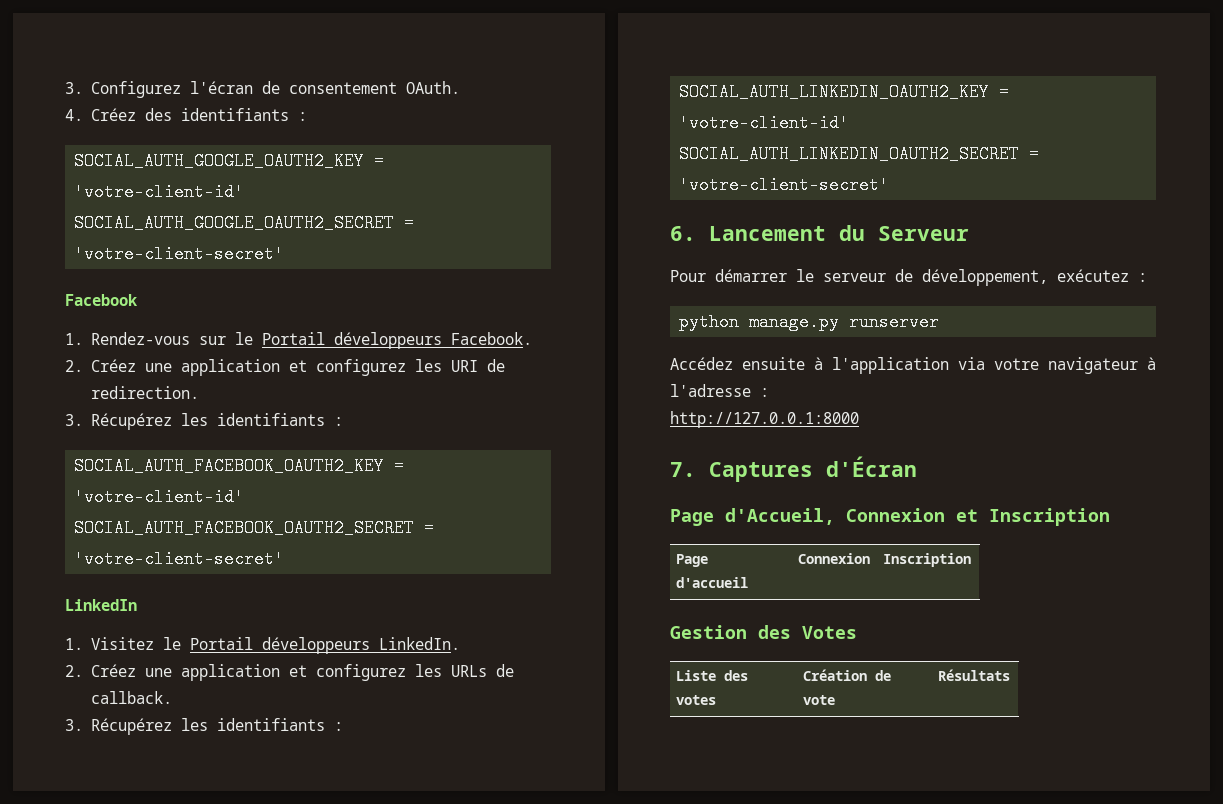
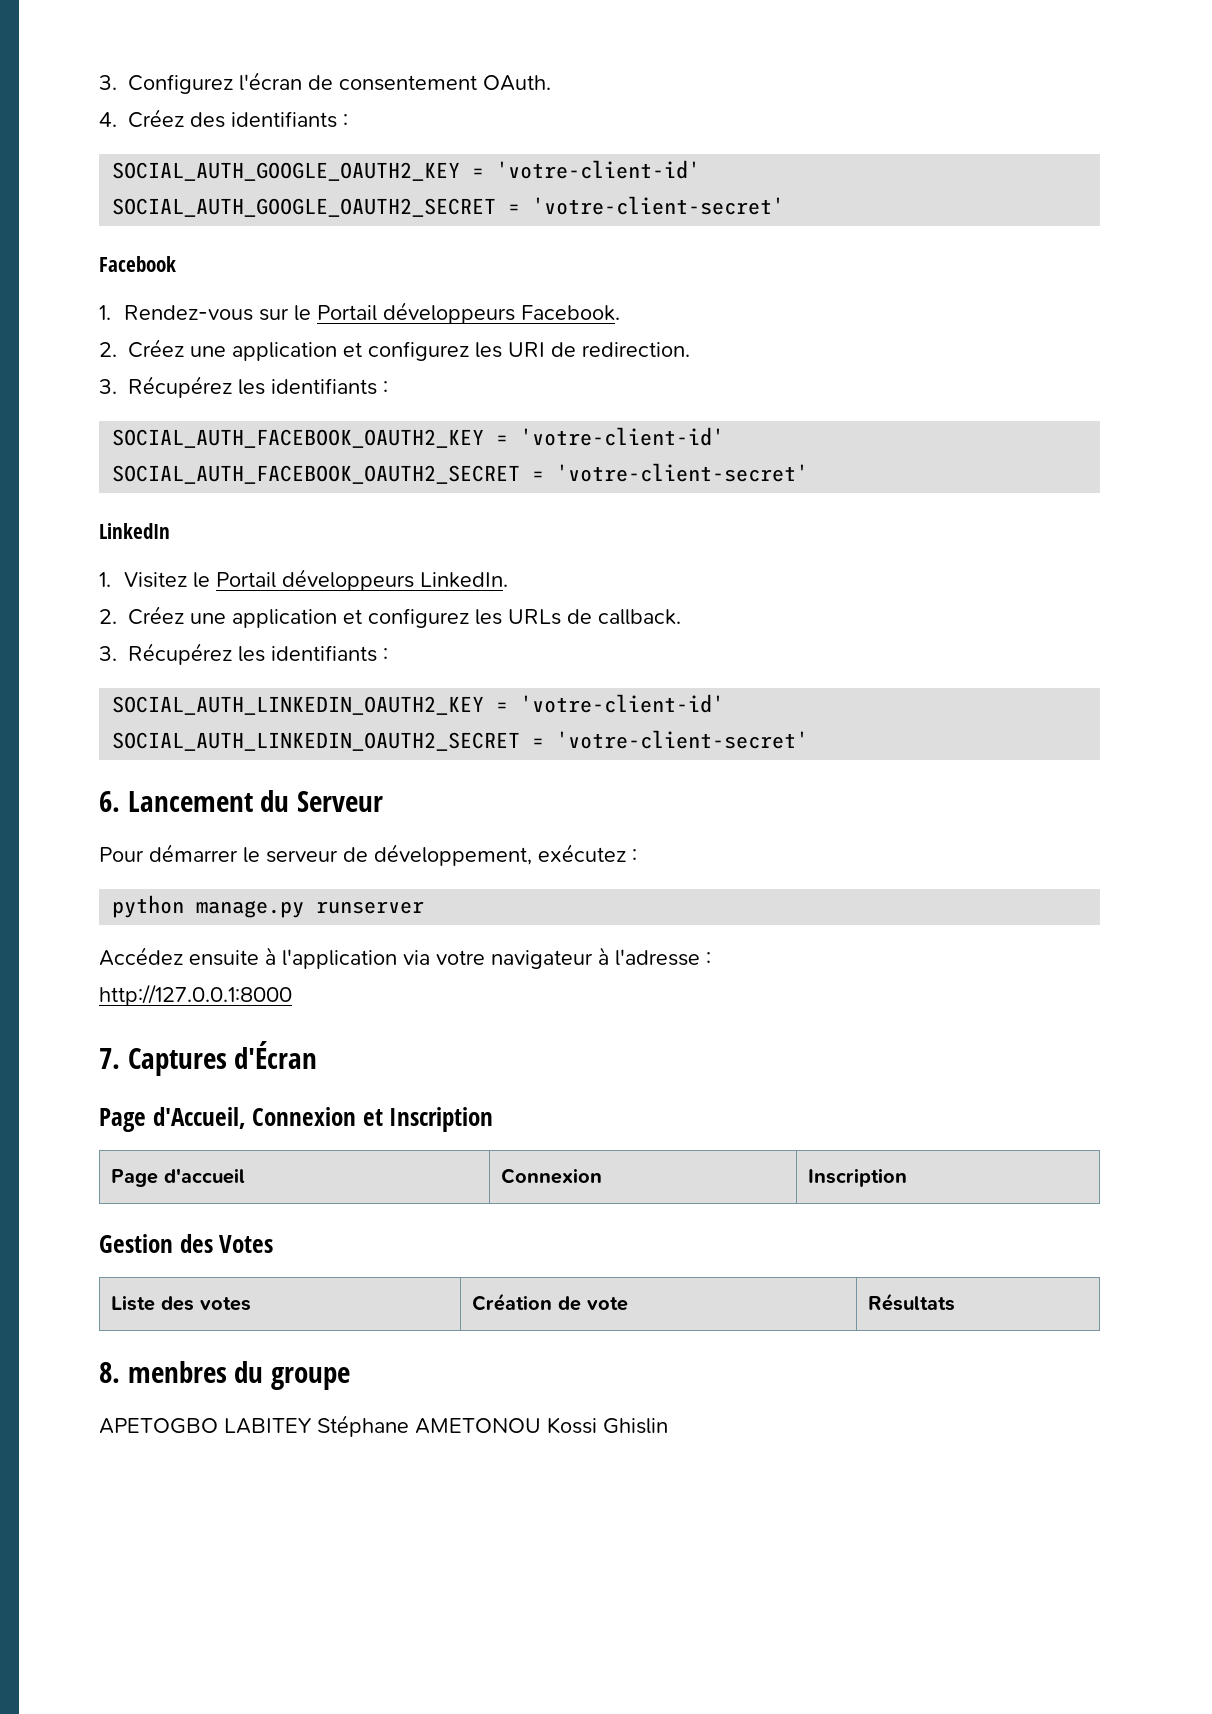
(1011, 675) none -> [99,1361,351,1390] [99,1415,668,1437] // 8. menbres du groupe // APETOGBO LABITEY Stéphane AMETONOU Kossi Ghislin

